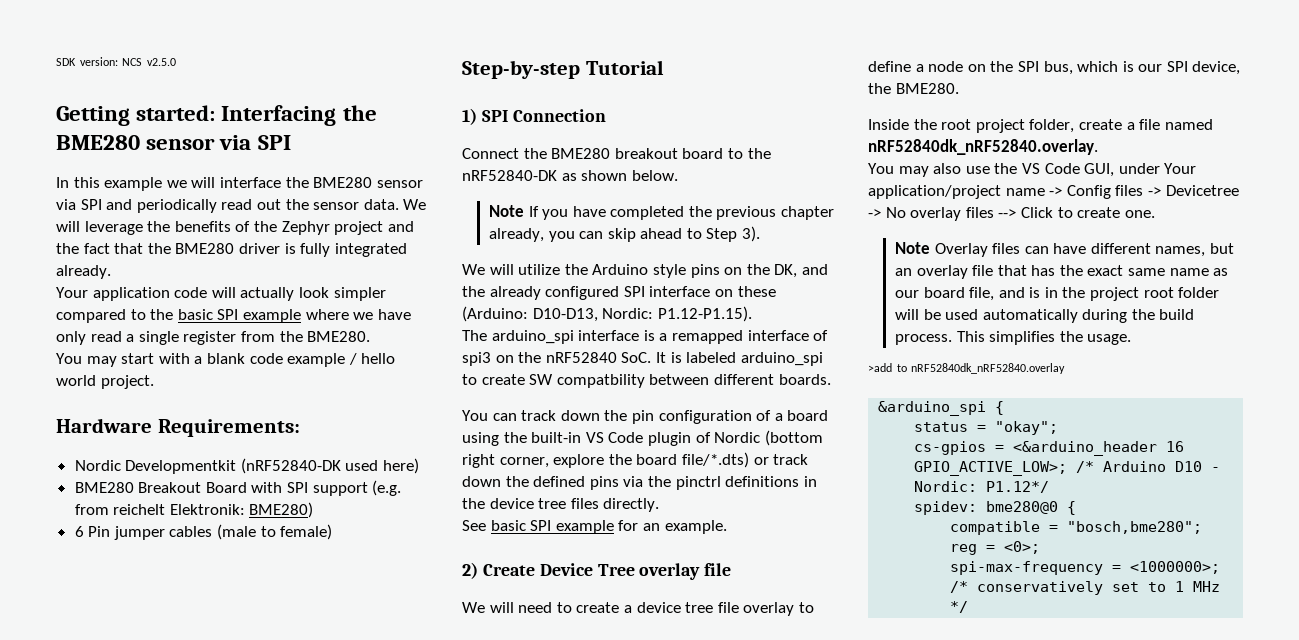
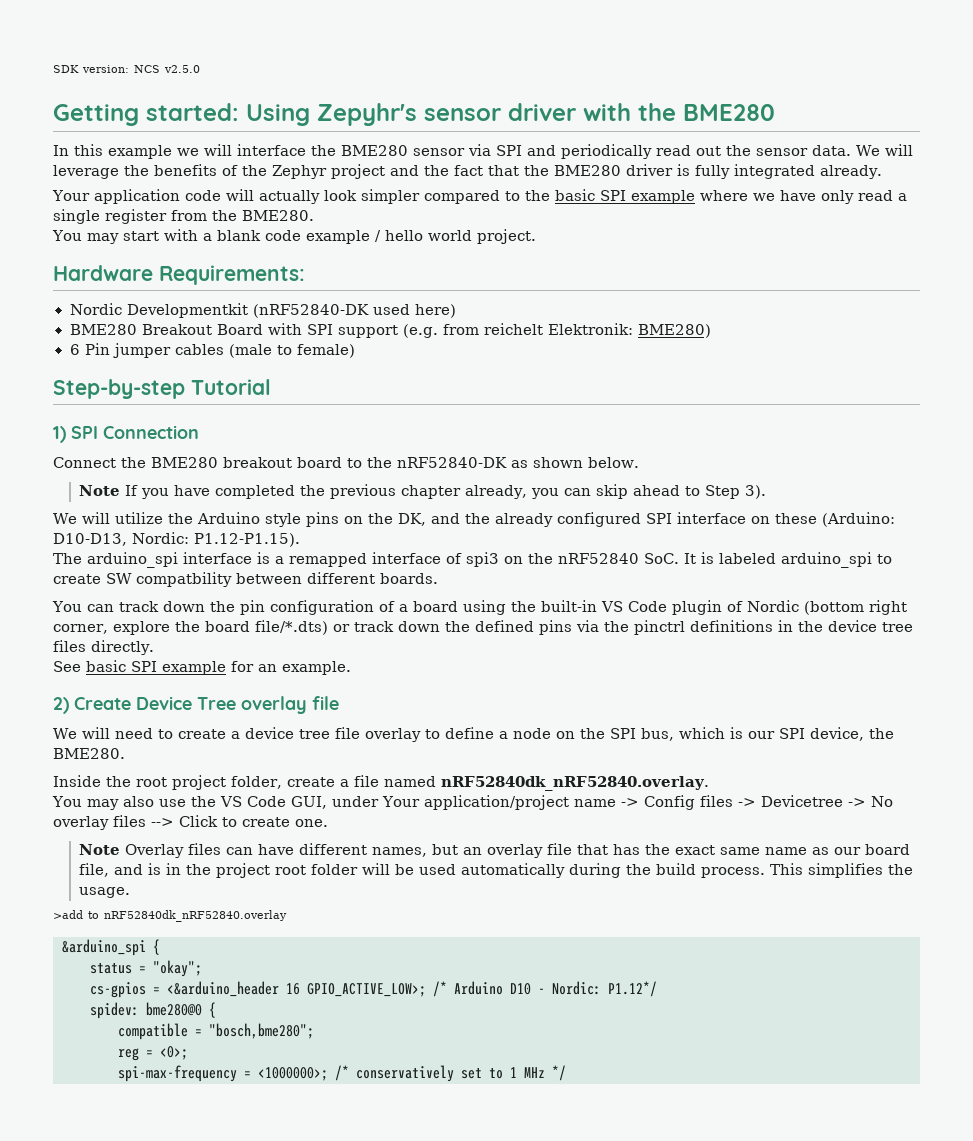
[221,105,377,126] [56,135,291,150] Interfacing the BME280 sensor via SPI -> [246,103,775,126] Using Zepyhr's sensor driver with the BME280

